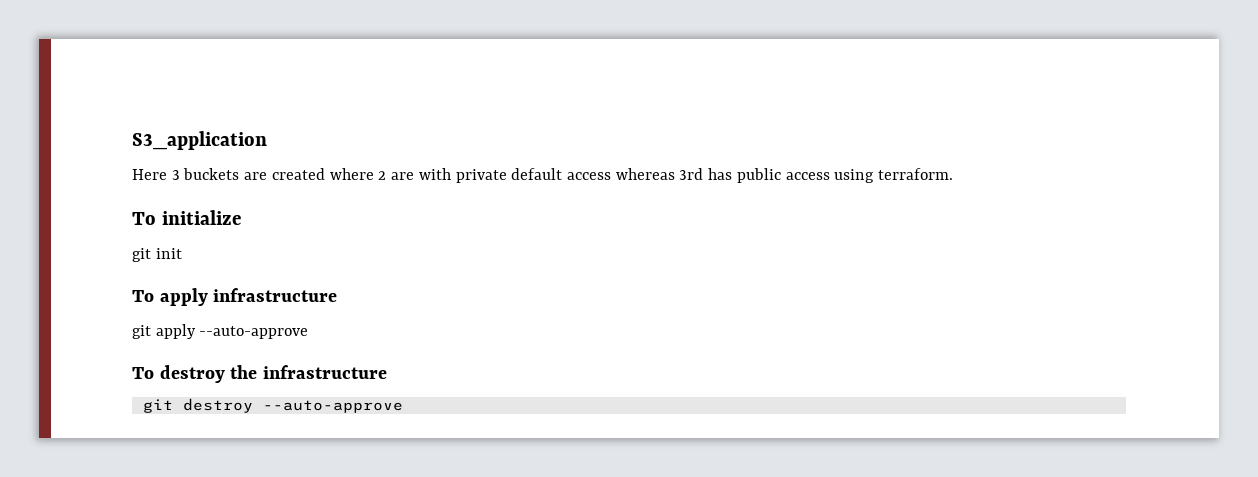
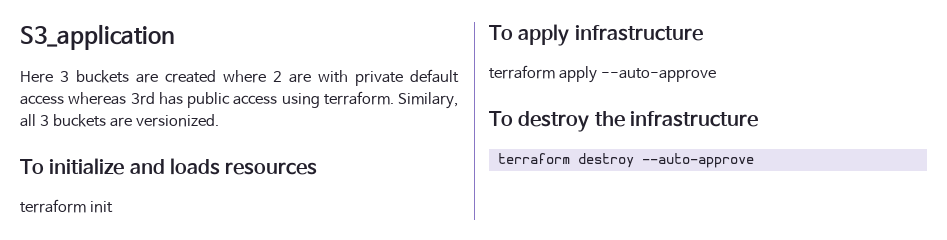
[132,210,241,225] [132,248,151,262] // To initialize // git -> [398,92,458,109] [20,114,219,127] [20,158,318,175] [20,199,86,213] Similary, all 3 buckets are versionized. // To initialize and loads resources // terraform
[132,325,151,339] git -> [489,65,555,79] terraform
[142,399,173,413] git -> [497,153,570,164] terraform

